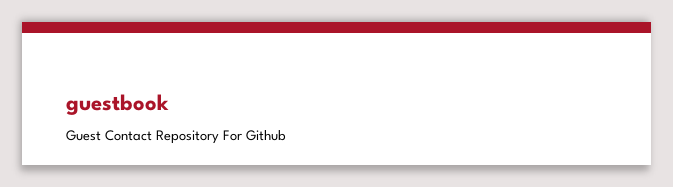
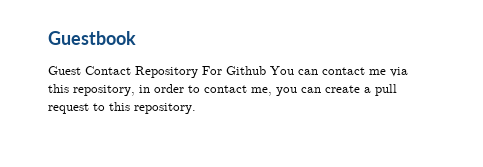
[66,94,169,115] guestbook -> [48,31,136,45] Guestbook
(286, 135) none -> [270,66,408,77] [48,84,397,96] [48,102,196,114] You can contact me via this repository, in order to contact me, you can create a pull request to this repository.

